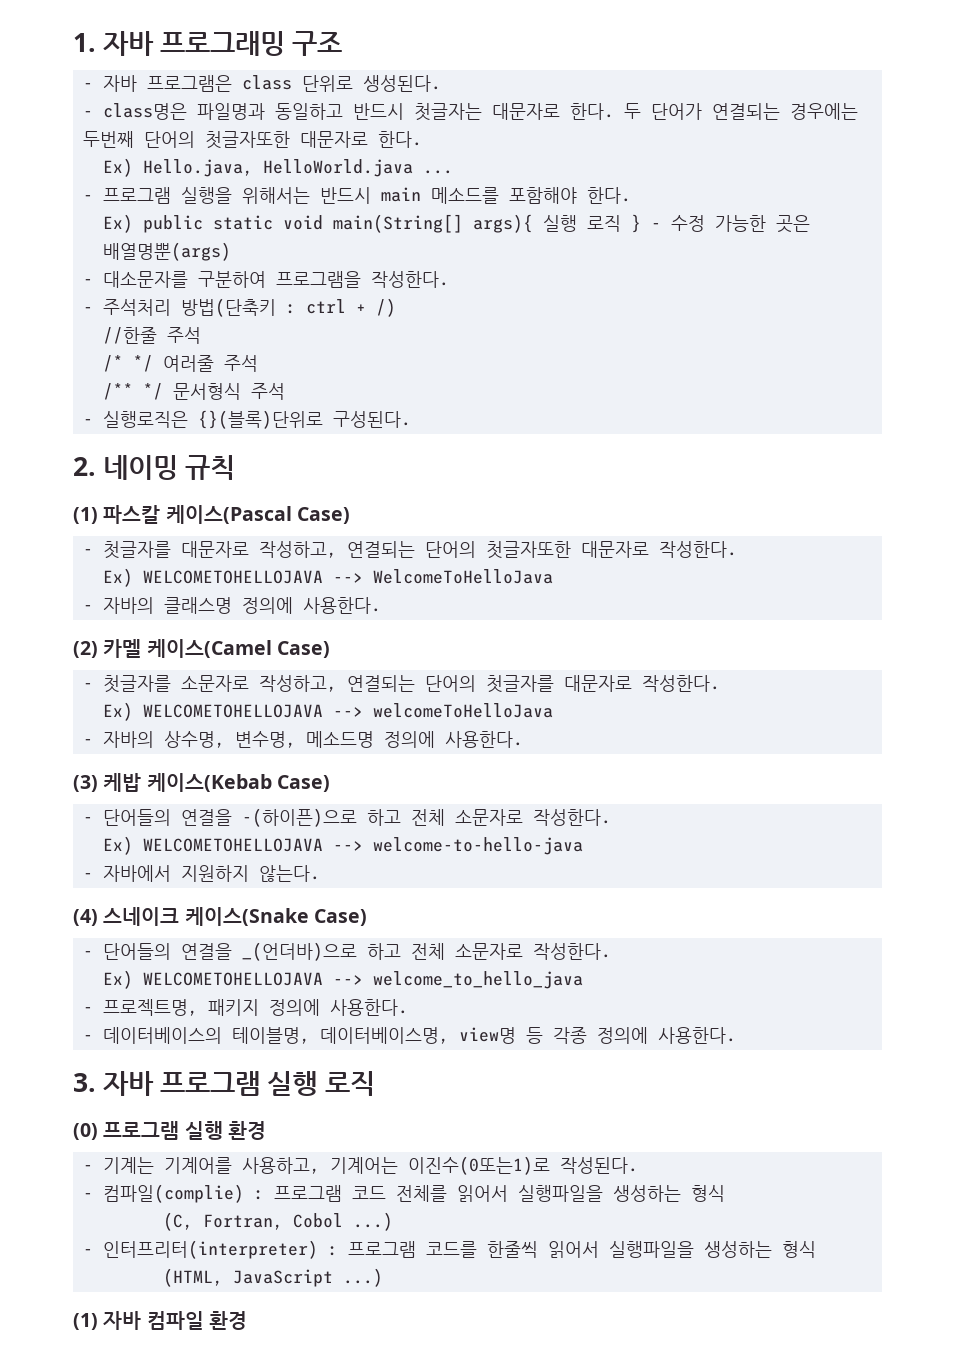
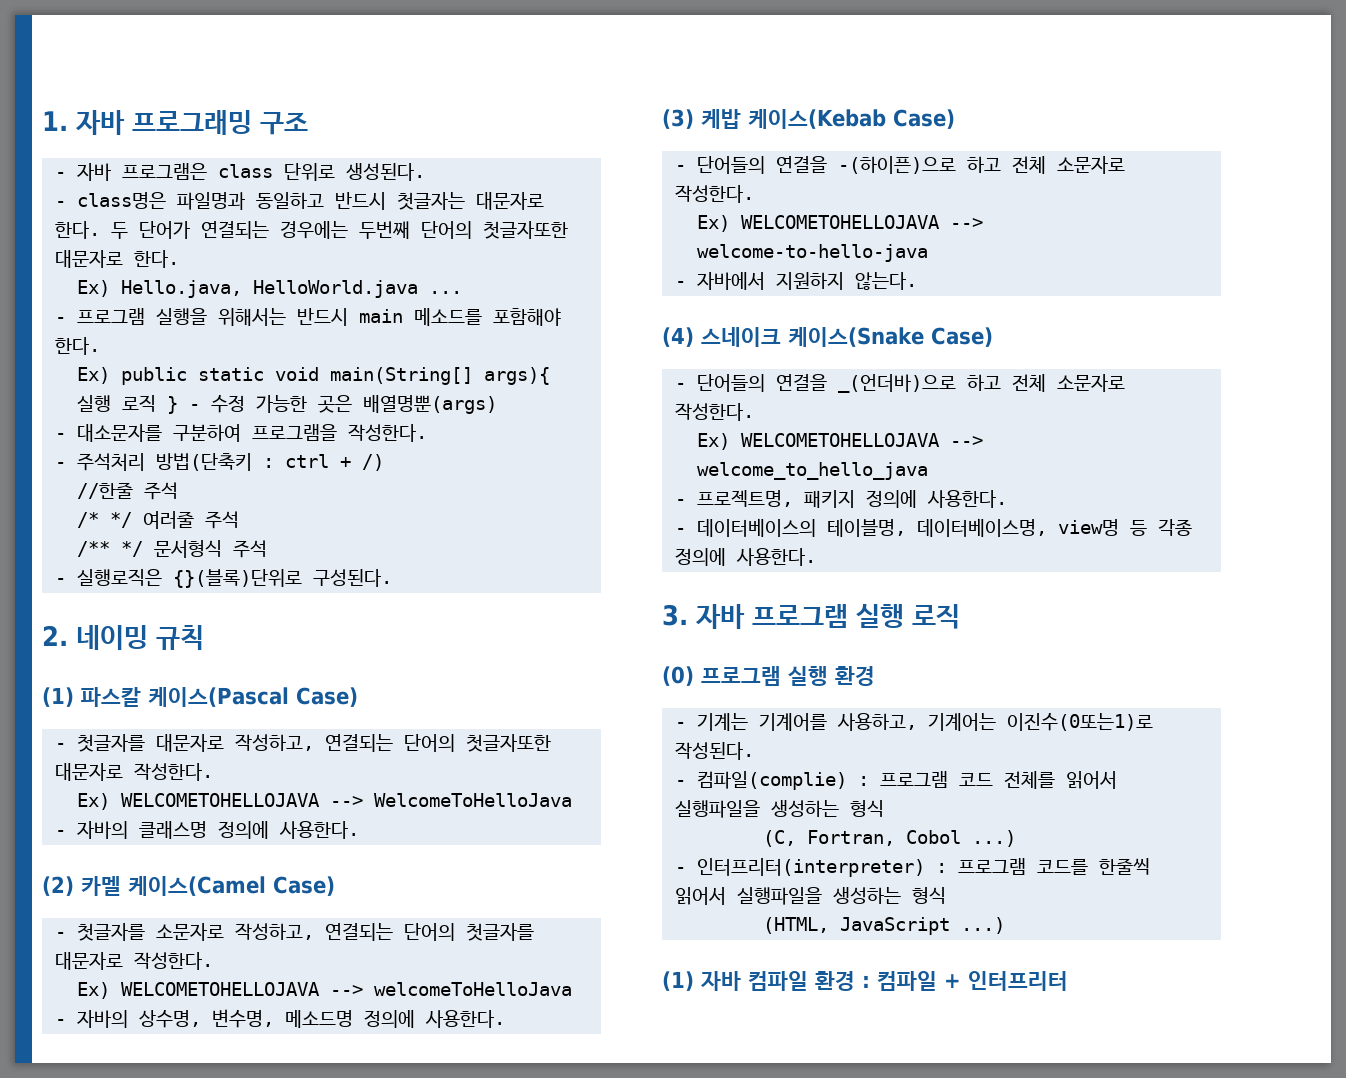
(247, 1320) none -> [862,971,1068,991] : 컴파일 + 인터프리터

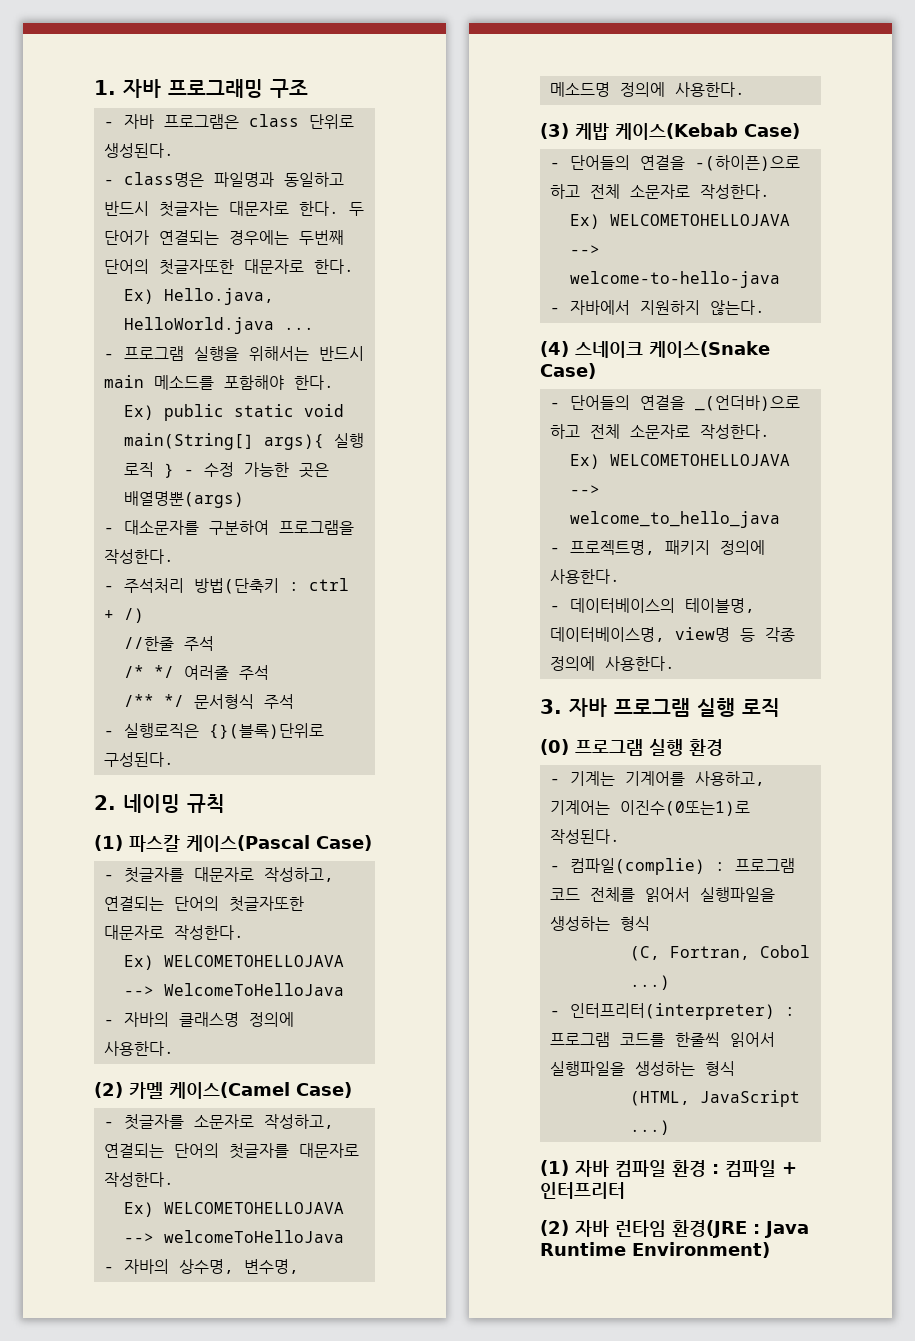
(1068, 981) none -> [540,1220,809,1238] [540,1242,770,1258] // (2) 자바 런타임 환경(JRE : Java Runtime Environment)

